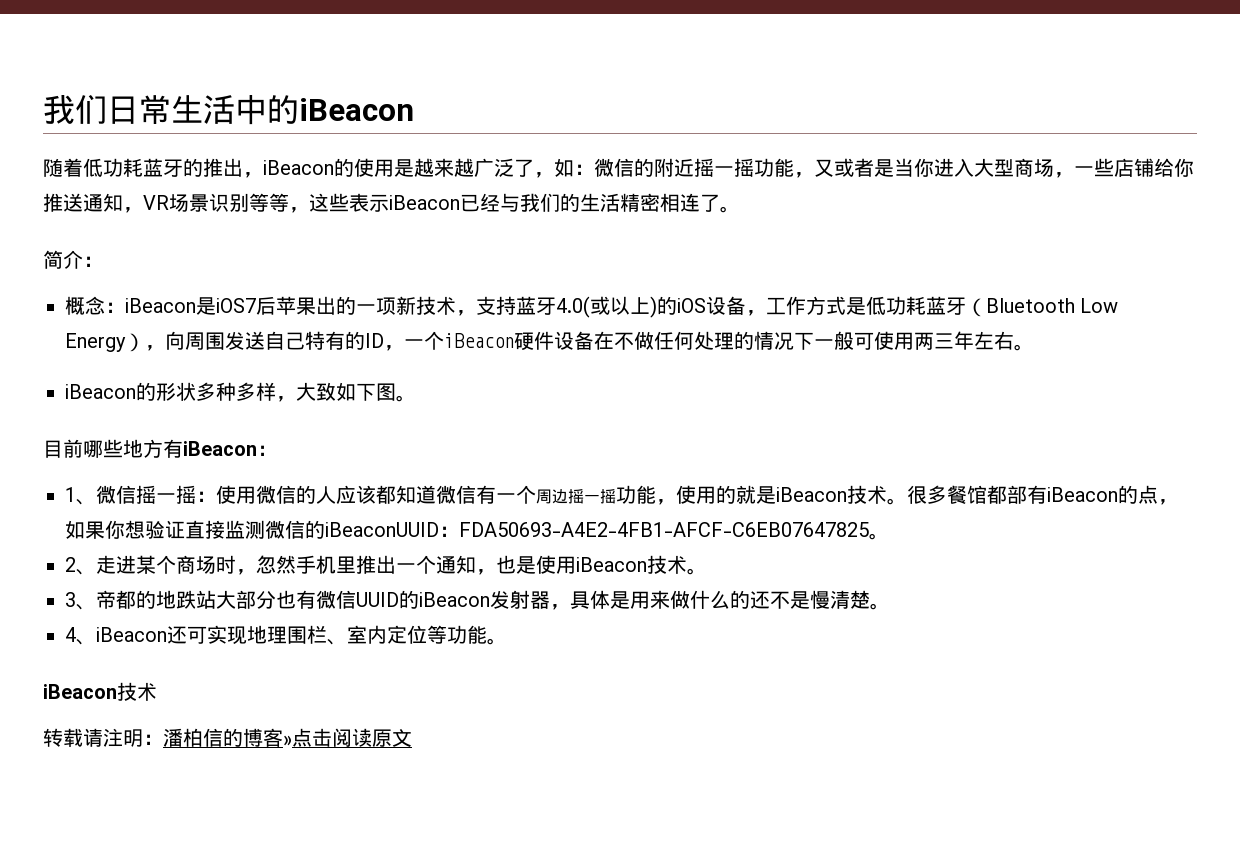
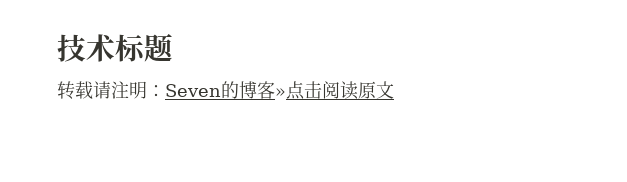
[43,95,414,125] [43,158,1194,178] [43,193,740,213] [43,250,103,269] [65,296,1119,318] [65,331,1034,352] [65,382,416,402] [43,439,277,458] [65,485,1178,505] [65,520,889,540] [65,555,707,575] [65,590,890,610] [65,625,507,645] [43,682,157,701] 我们日常生活中的iBeacon // 随着低功耗蓝牙的推出，iBeacon的使用是越来越广泛了，如：微信的附近摇一摇功能，又或者是当你进入大型商场，一些店铺给你推送通知，VR场景识别等等，这些表示iBeacon已经与我们的生活精密相连了。 // 简介： // 概念：iBeacon是iOS7后苹果出的一项新技术，支持蓝牙4.0(或以上)的iOS设备，工作方式是低功耗蓝牙（Bluetooth Low Energy），向周围发送自己特有的ID，一个iBeacon硬件设备在不做任何处理的情况下一般可使用两三年左右。 // iBeacon的形状多种多样，大致如下图。 // 目前哪些地方有iBeacon： // 1、微信摇一摇：使用微信的人应该都知道微信有一个周边摇一摇功能，使用的就是iBeacon技术。很多餐馆都部有iBeacon的点，如果你想验证直接监测微信的iBeaconUUID：FDA50693-A4E2-4FB1-AFCF-C6EB07647825。 // 2、走进某个商场时，忽然手机里推出一个通知，也是使用iBeacon技术。 // 3、帝都的地跌站大部分也有微信UUID的iBeacon发射器，具体是用来做什么的还不是慢清楚。 // 4、iBeacon还可实现地理围栏、室内定位等功能。 // iBeacon技术 -> [57,33,173,62] 技术标题
[163,728,223,747] 潘柏信 -> [165,84,221,97] Seven

